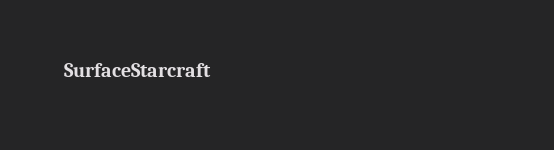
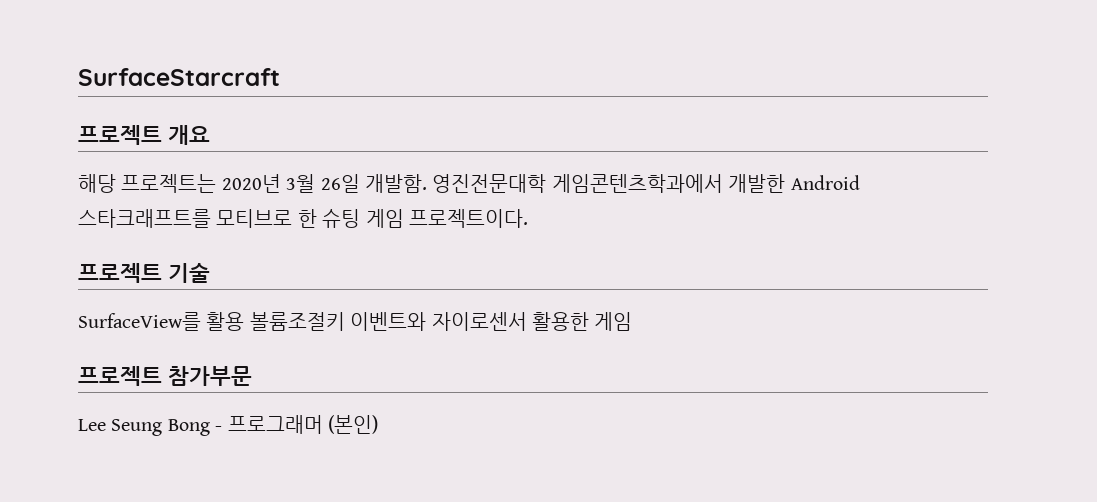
(211, 70) none -> [78,125,210,145] [78,174,860,193] [78,209,528,228] [78,263,210,283] [78,312,633,331] [78,366,252,386] [78,415,378,436] // 프로젝트 개요 // 해당 프로젝트는 2020년 3월 26일 개발함. 영진전문대학 게임콘텐츠학과에서 개발한 Android 스타크래프트를 모티브로 한 슈팅 게임 프로젝트이다. // 프로젝트 기술 // SurfaceView를 활용 볼륨조절키 이벤트와 자이로센서 활용한 게임 // 프로젝트 참가부문 // Lee Seung Bong - 프로그래머 (본인)

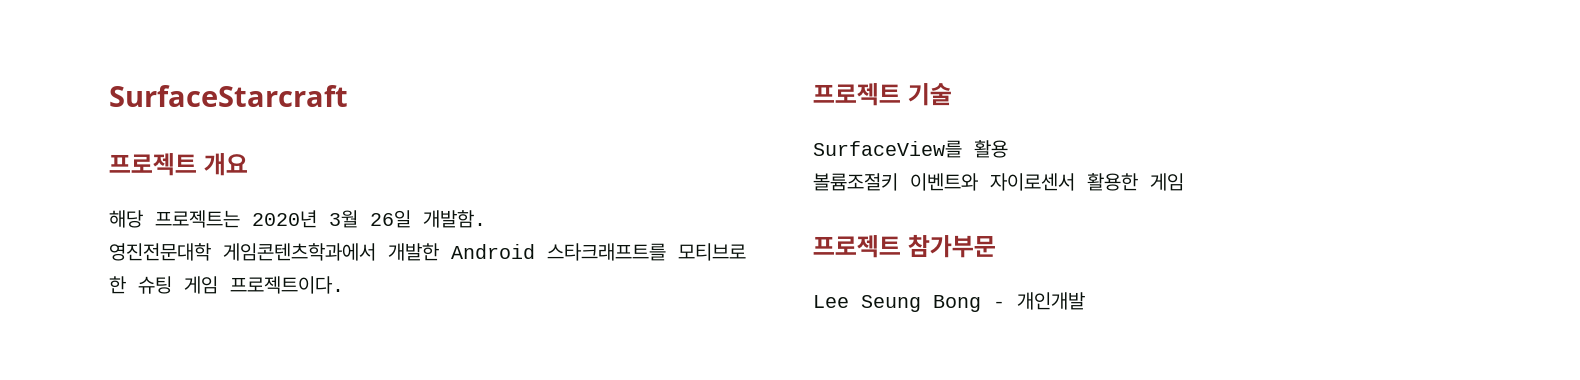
(427, 183) none -> (486, 219) //
(245, 321) none -> (1008, 149) //
[227,415,378,434] 프로그래머 (본인) -> [1017,292,1085,310] 개인개발

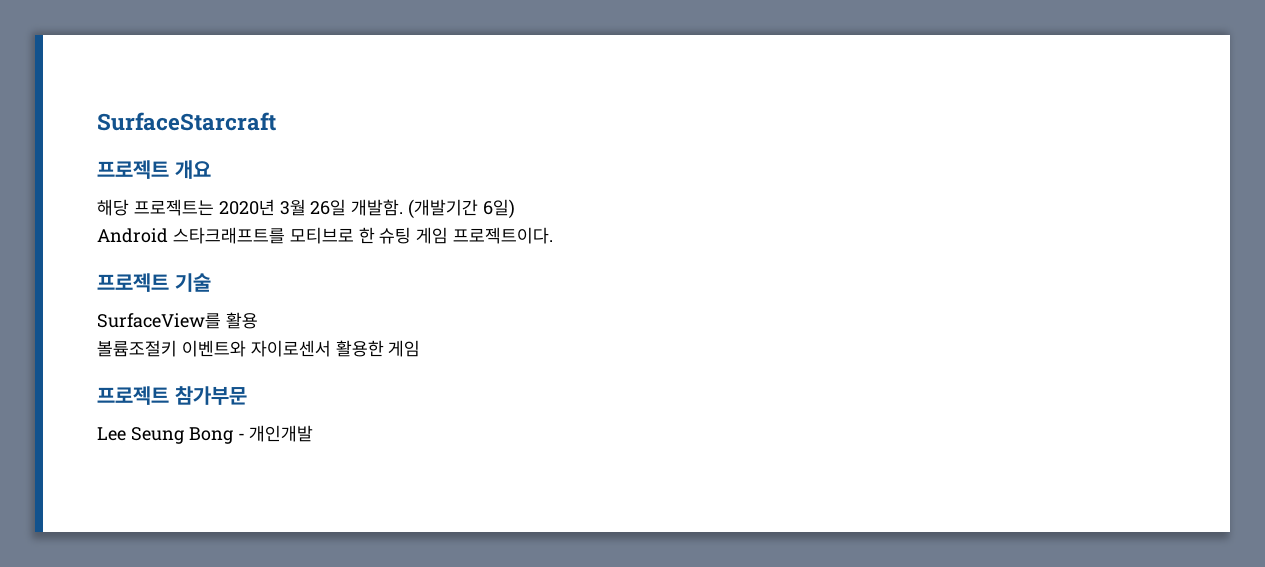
[109,243,439,261] // 영진전문대학 게임콘텐츠학과에서 개발한 -> [408,199,516,219] (개발기간 6일) //

